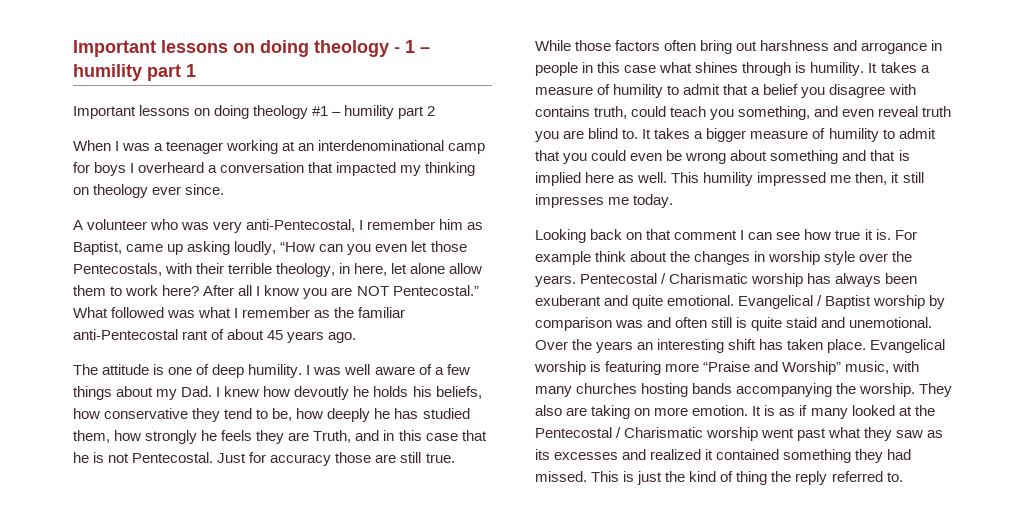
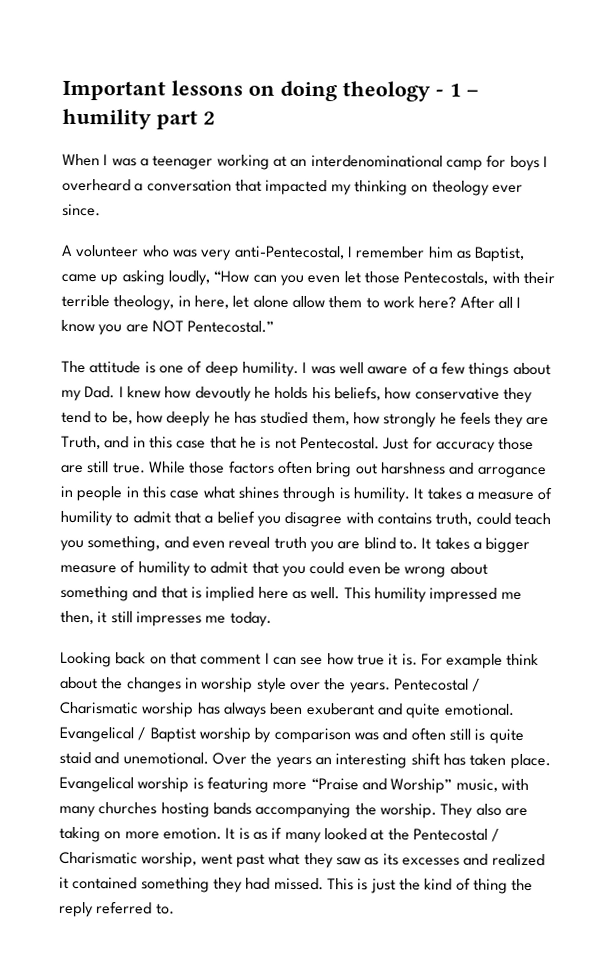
[186,64,196,77] [73,105,425,119] 1 // Important lessons on doing theology #1 – humility part -> (198, 120) none
[73,307,406,318] [73,329,357,343] What followed was what I remember as the familiar anti-Pentecostal rant of about 45 years ago. -> (275, 326) none
[706,427,759,441] worship -> [141,852,198,868] worship,

